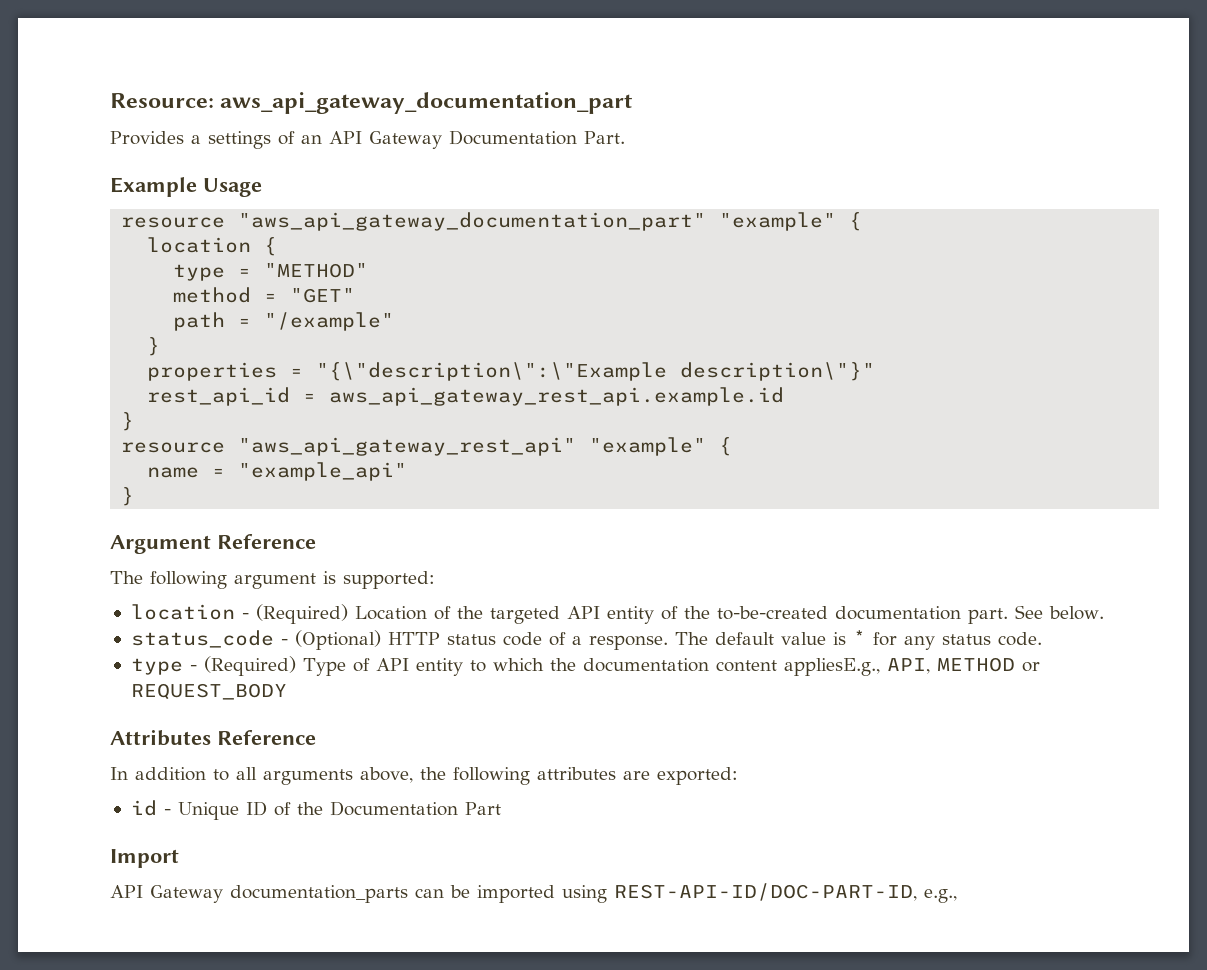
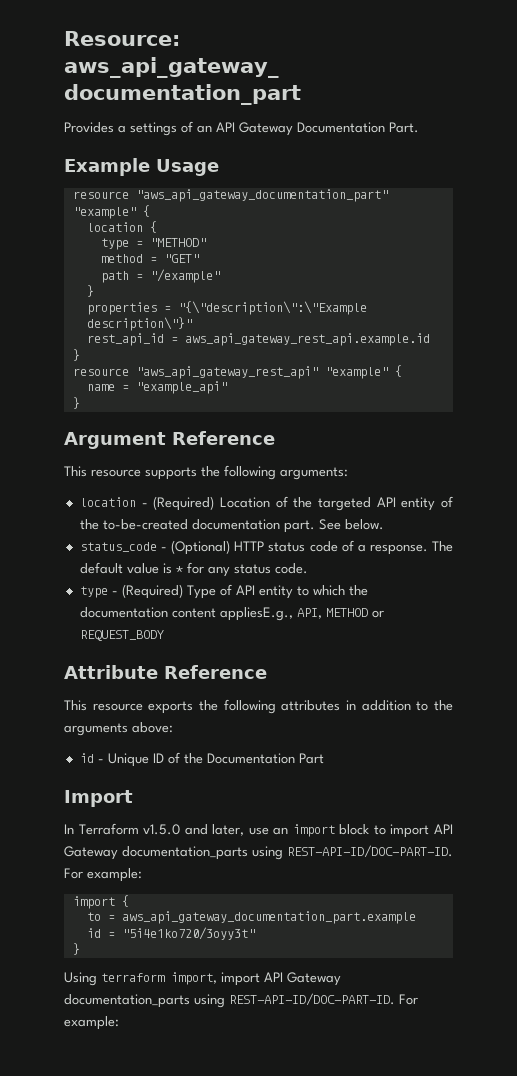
[110,571,435,589] The following argument is supported: -> [64,465,348,480] This resource supports the following arguments:
[110,729,316,746] [110,767,738,785] Attributes Reference // In addition to all arguments above, the following attributes are exported: -> [64,665,267,679] [64,699,454,714] [64,722,173,736] Attribute Reference // This resource exports the following attributes in addition to the arguments above:
[110,883,957,903] API Gateway documentation_parts can be imported using REST-API-ID/DOC-PART-ID, e.g., -> [64,823,453,838] [64,845,453,860] [64,868,142,882] [72,895,129,909] [86,911,416,924] [86,927,255,940] [72,943,80,955] [64,972,341,986] [64,993,418,1008] [64,1016,119,1030] In Terraform v1.5.0 and later, use an import block to import API Gateway documentation_parts using REST-API-ID/DOC-PART-ID. For example: // import { // to = aws_api_gateway_documentation_part.example // id = "5i4e1ko720/3oyy3t" // } // Using terraform import, import API Gateway documentation_parts using REST-API-ID/DOC-PART-ID. For example:

